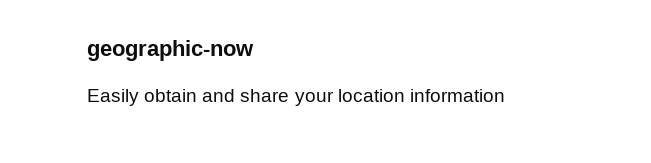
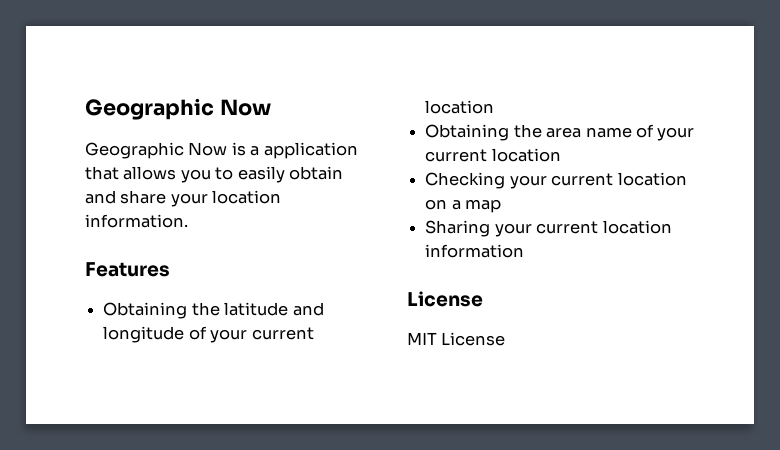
[87,40,254,61] [87,89,139,106] geographic-now // Easily -> [85,98,271,120] [85,142,358,159] [85,166,285,183] Geographic Now // Geographic Now is a application that allows you to easily
[409,89,505,102] information -> [85,214,188,228] [85,262,170,277] [103,302,324,319] [103,326,314,343] [425,100,495,114] [425,124,695,141] [425,148,561,162] [425,172,687,189] [425,199,502,213] [425,220,672,237] [425,244,525,258] [407,291,483,307] [407,332,506,346] information. // Features // Obtaining the latitude and longitude of your current location // Obtaining the area name of your current location // Checking your current location on a map // Sharing your current location information // License // MIT License

